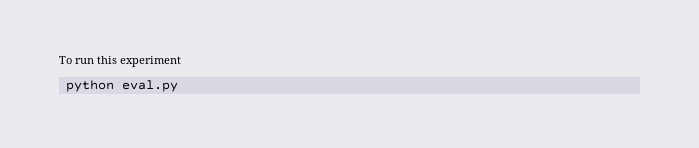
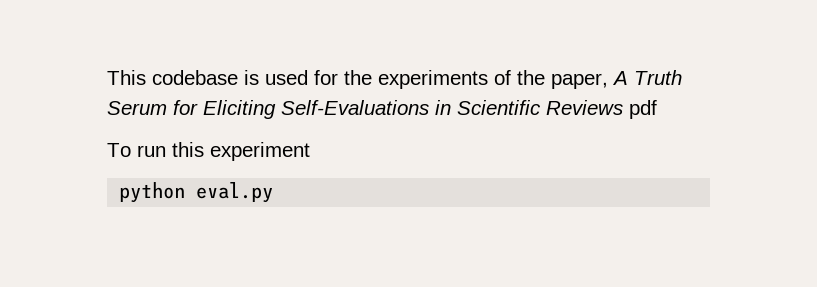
(59, 60) none -> [107,70,682,89] [107,100,657,119] This codebase is used for the experiments of the paper, A Truth Serum for Eliciting Self-Evaluations in Scientific Reviews pdf //

